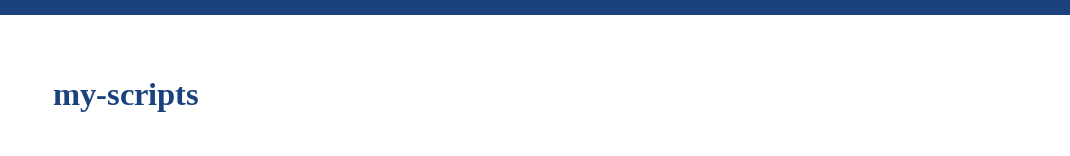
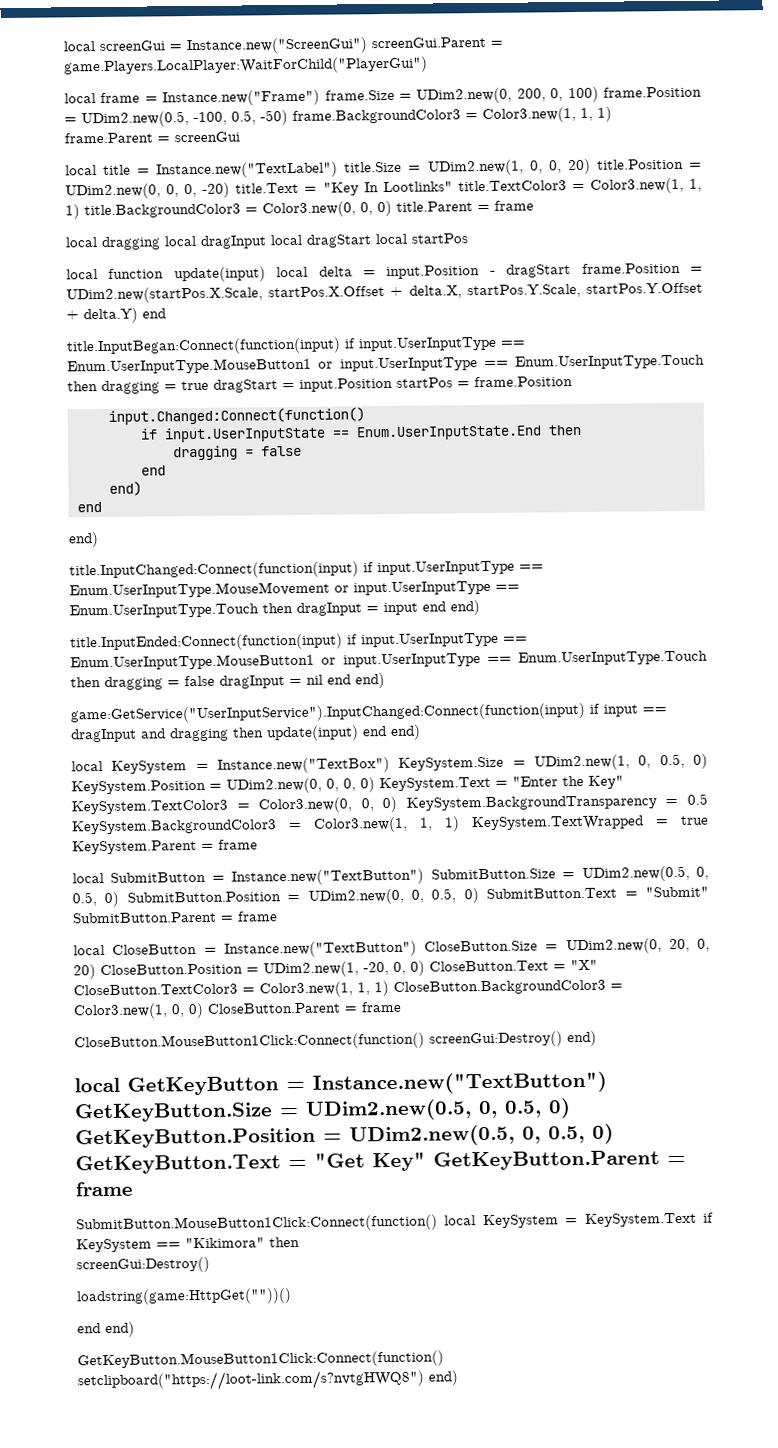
[53,83,199,112] my-scripts -> [63,36,503,55] [64,56,428,76] [64,86,702,107] [64,106,612,128] [64,131,240,144] [65,158,702,179] [65,177,702,200] [65,200,534,220] [65,233,468,250] [66,262,703,283] [66,282,703,304] [66,307,166,324] [66,336,526,356] [67,354,705,375] [67,376,573,394] [108,407,365,425] [140,424,581,443] [173,445,302,461] [141,465,166,476] [109,481,142,496] [77,501,102,513] [68,532,99,548] [69,560,544,580] [69,580,520,599] [69,600,480,619] [70,632,528,652] [70,650,708,671] [70,673,385,690] [70,702,667,724] [71,724,421,743] [71,753,709,774] [71,775,624,795] [71,793,708,815] [72,815,709,835] [72,839,258,855] [72,865,710,886] [72,886,709,907] [72,911,278,924] [73,938,710,958] [73,959,598,980] [73,979,623,998] [73,1001,402,1020] [74,1030,597,1052] [74,1071,607,1096] [74,1098,571,1123] [75,1123,614,1149] [75,1150,686,1175] [75,1181,133,1197] [76,1212,714,1234] [76,1236,300,1253] [76,1256,210,1274] [76,1288,292,1306] [77,1321,135,1338] [77,1350,444,1370] [77,1369,458,1392] local screenGui = Instance.new("ScreenGui") screenGui.Parent = game.Players.LocalPlayer:WaitForChild("PlayerGui") // local frame = Instance.new("Frame") frame.Size = UDim2.new(0, 200, 0, 100) frame.Position = UDim2.new(0.5, -100, 0.5, -50) frame.BackgroundColor3 = Color3.new(1, 1, 1) frame.Parent = screenGui // local title = Instance.new("TextLabel") title.Size = UDim2.new(1, 0, 0, 20) title.Position = UDim2.new(0, 0, 0, -20) title.Text = "Key In Lootlinks" title.TextColor3 = Color3.new(1, 1, 1) title.BackgroundColor3 = Color3.new(0, 0, 0) title.Parent = frame // local dragging local dragInput local dragStart local startPos // local function update(input) local delta = input.Position - dragStart frame.Position = UDim2.new(startPos.X.Scale, startPos.X.Offset + delta.X, startPos.Y.Scale, startPos.Y.Offset + delta.Y) end // title.InputBegan:Connect(function(input) if input.UserInputType == Enum.UserInputType.MouseButton1 or input.UserInputType == Enum.UserInputType.Touch then dragging = true dragStart = input.Position startPos = frame.Position // input.Changed:Connect(function() // if input.UserInputState == Enum.UserInputState.End then // dragging = false // end // end) // end // end) // title.InputChanged:Connect(function(input) if input.UserInputType == Enum.UserInputType.MouseMovement or input.UserInputType == Enum.UserInputType.Touch then dragInput = input end end) // title.InputEnded:Connect(function(input) if input.UserInputType == Enum.UserInputType.MouseButton1 or input.UserInputType == Enum.UserInputType.Touch then dragging = false dragInput = nil end end) // game:GetService("UserInputService").InputChanged:Connect(function(input) if input == dragInput and dragging then update(input) end end) // local KeySystem = Instance.new("TextBox") KeySystem.Size = UDim2.new(1, 0, 0.5, 0) KeySystem.Position = UDim2.new(0, 0, 0, 0) KeySystem.Text = "Enter the Key" KeySystem.TextColor3 = Color3.new(0, 0, 0) KeySystem.BackgroundTransparency = 0.5 KeySystem.BackgroundColor3 = Color3.new(1, 1, 1) KeySystem.TextWrapped = true KeySystem.Parent = frame // local SubmitButton = Instance.new("TextButton") SubmitButton.Size = UDim2.new(0.5, 0, 0.5, 0) SubmitButton.Position = UDim2.new(0, 0, 0.5, 0) SubmitButton.Text = "Submit" SubmitButton.Parent = frame // local CloseButton = Instance.new("TextButton") CloseButton.Size = UDim2.new(0, 20, 0, 20) CloseButton.Position = UDim2.new(1, -20, 0, 0) CloseButton.Text = "X" CloseButton.TextColor3 = Color3.new(1, 1, 1) CloseButton.BackgroundColor3 = Color3.new(1, 0, 0) CloseButton.Parent = frame // CloseButton.MouseButton1Click:Connect(function() screenGui:Destroy() end) // local GetKeyButton = Instance.new("TextButton") GetKeyButton.Size = UDim2.new(0.5, 0, 0.5, 0) GetKeyButton.Position = UDim2.new(0.5, 0, 0.5, 0) GetKeyButton.Text = "Get Key" GetKeyButton.Parent = frame // SubmitButton.MouseButton1Click:Connect(function() local KeySystem = KeySystem.Text if KeySystem == "Kikimora" then // screenGui:Destroy() // loadstring(game:HttpGet(""))() // end end) // GetKeyButton.MouseButton1Click:Connect(function() setclipboard("https://loot-link.com/s?nvtgHWQ8") end)

